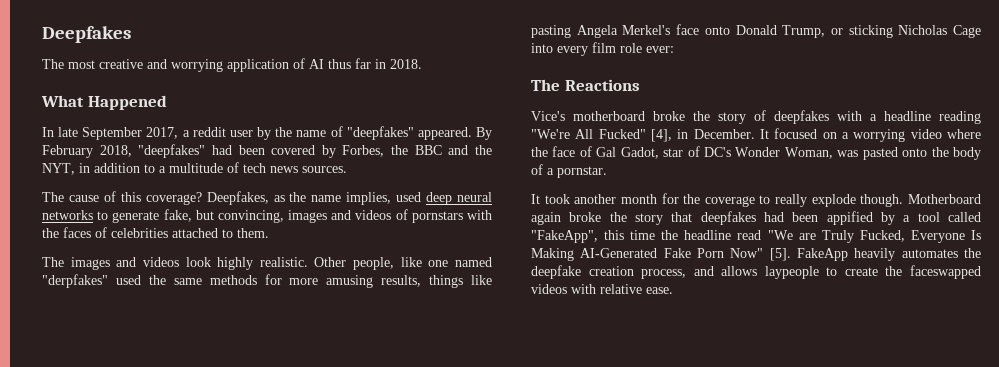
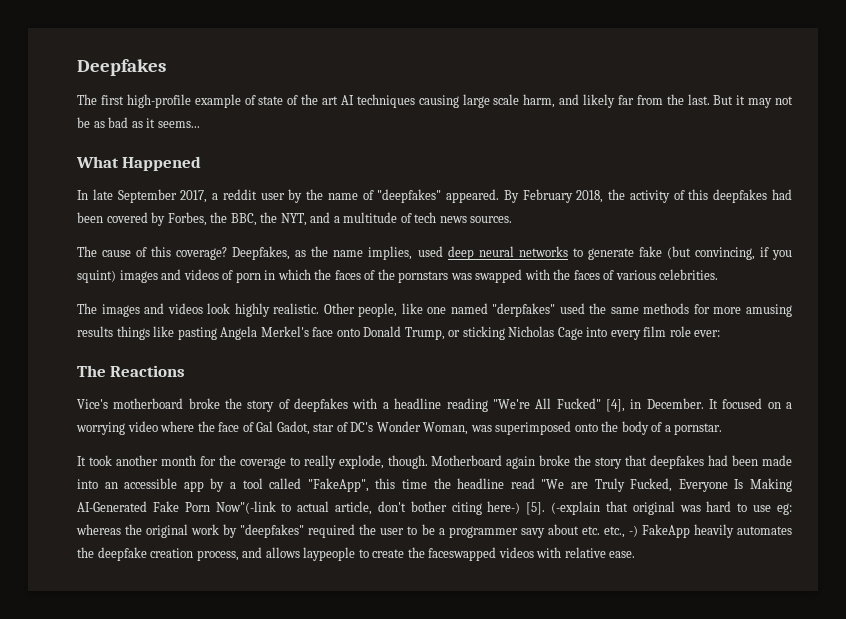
[68,58,422,72] most creative and worrying application of AI thus far in 2018. -> [100,94,793,108] [77,117,200,128] first high-profile example of state of the art AI techniques causing large scale harm, and likely far from the last. But it may not be as bad as it seems...
[138,144,206,158] "deepfakes" -> [608,189,768,203] the activity of this deepfakes
[414,145,492,155] [42,163,155,175] BBC and the NYT, in addition to -> [230,212,331,226] BBC, the NYT, and
[163,209,493,223] [42,227,269,238] fake, but convincing, images and videos of pornstars with the faces of celebrities attached to them. -> [638,246,792,260] [77,269,719,283] fake (but convincing, if you squint) images and videos of porn in which the faces of the pornstars was swapped with the faces of various celebrities.
[381,275,422,287] results, -> [77,326,113,337] results
[862,147,898,160] pasted -> [495,421,572,435] superimposed
[811,194,856,207] explode -> [338,455,384,469] explode,
[826,211,873,225] appified -> [762,455,793,466] [77,478,204,492] made into an accessible app
[730,248,791,261] Now" [5]. -> [215,501,793,515] [76,524,638,538] Now"(-link to actual article, don't bother citing here-) [5]. (-explain that original was hard to use eg: whereas the original work by "deepfakes" required the user to be a programmer savy about etc. etc., -)

